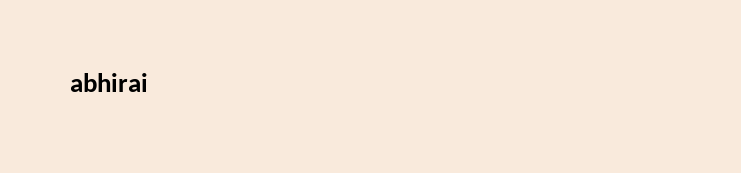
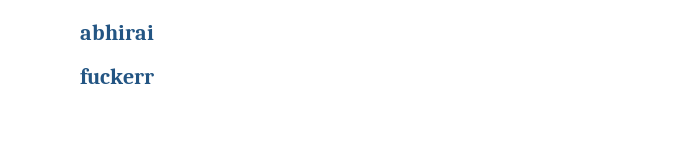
(148, 82) none -> [80,68,154,84] // fuckerr

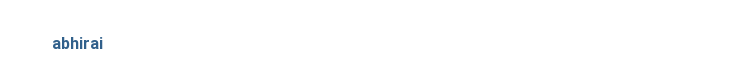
[80,68,154,84] // fuckerr -> (103, 43) none

